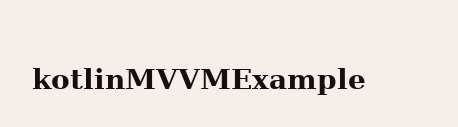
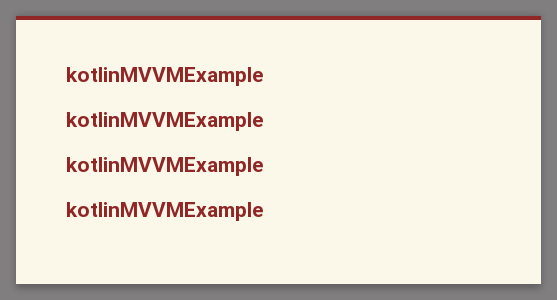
[32,68,366,95] kotlinMVVMExample -> [66,67,263,86] [66,112,263,131] [66,157,263,176] [66,202,263,221] kotlinMVVMExample // kotlinMVVMExample // kotlinMVVMExample // kotlinMVVMExample

